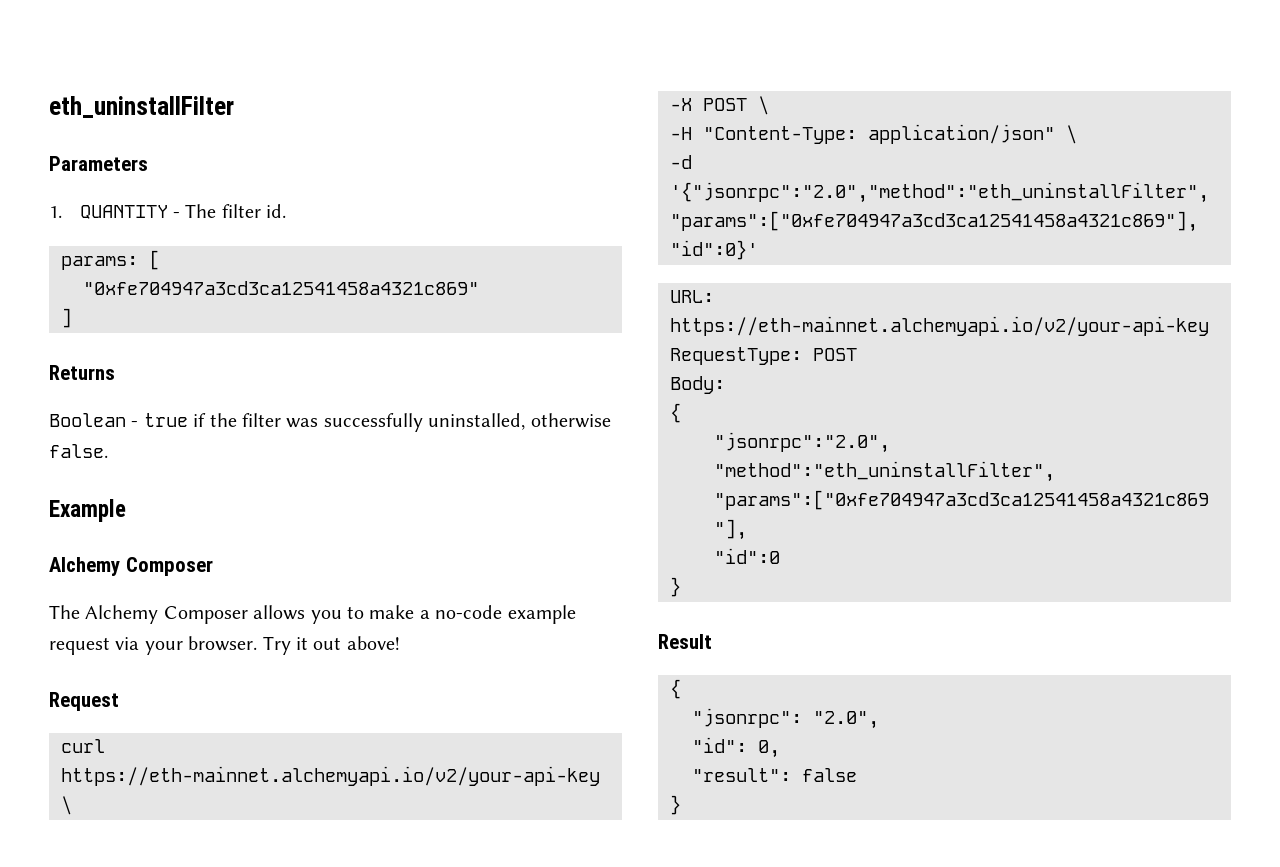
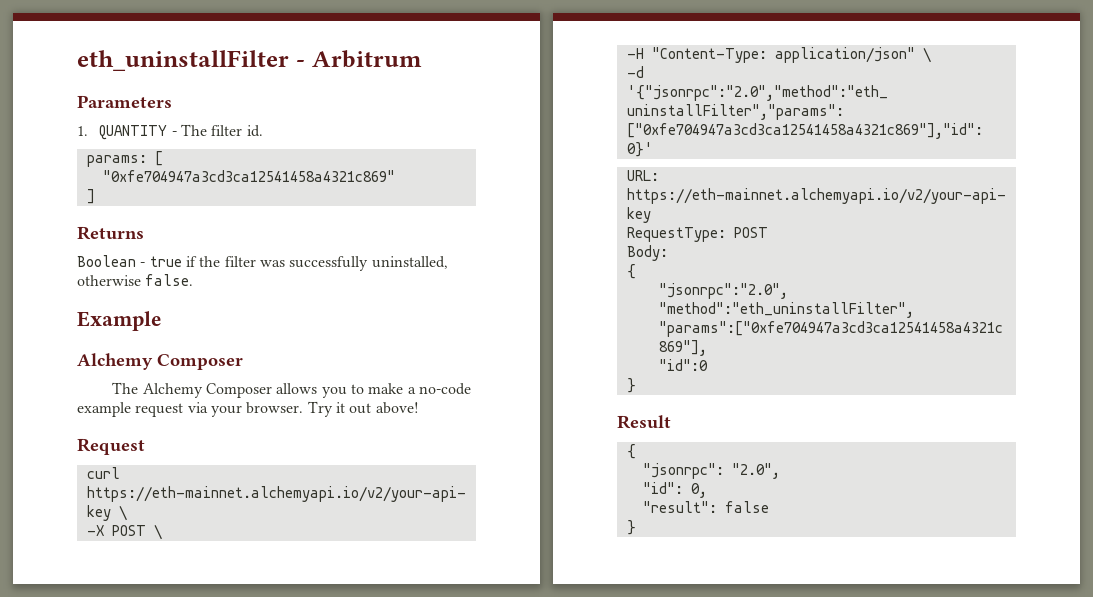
(234, 107) none -> [295,50,422,68] - Arbitrum

